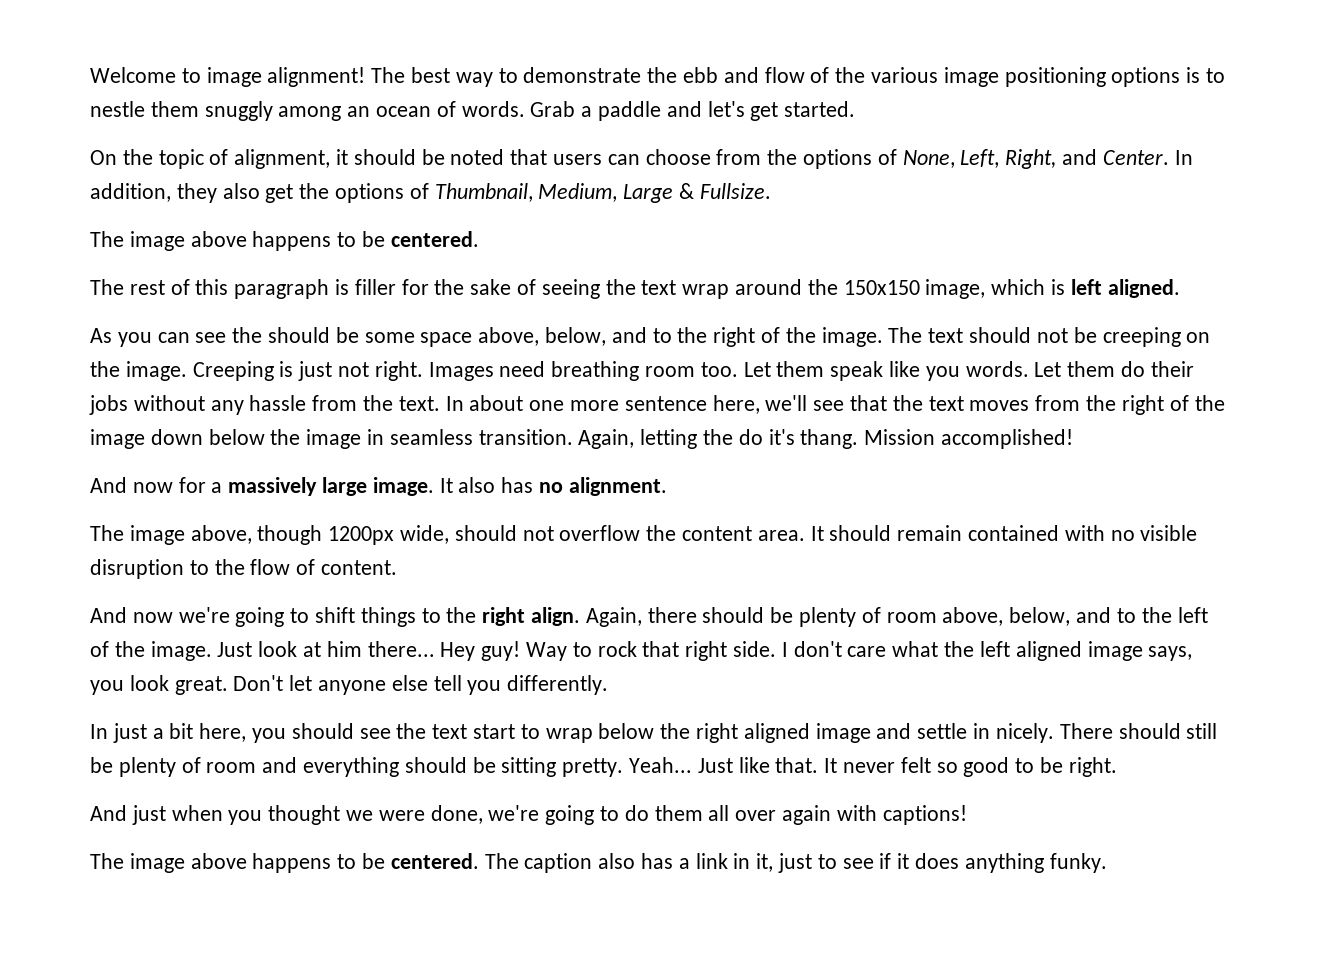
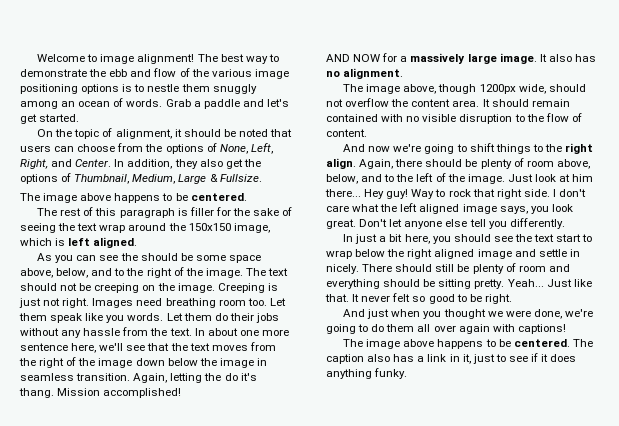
[90,477,173,493] And now -> [326,54,381,62] AND NOW

